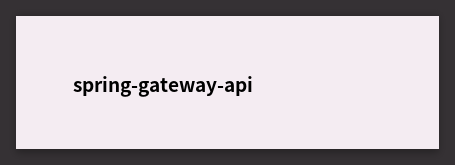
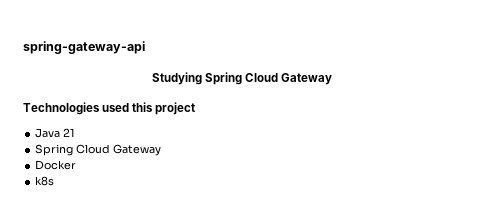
(253, 86) none -> [151,72,333,85] [23,102,196,115] [35,128,76,138] [35,144,162,156] [35,160,77,170] [35,176,55,186] // Studying Spring Cloud Gateway // Technologies used this project // Java 21 // Spring Cloud Gateway // Docker // k8s

